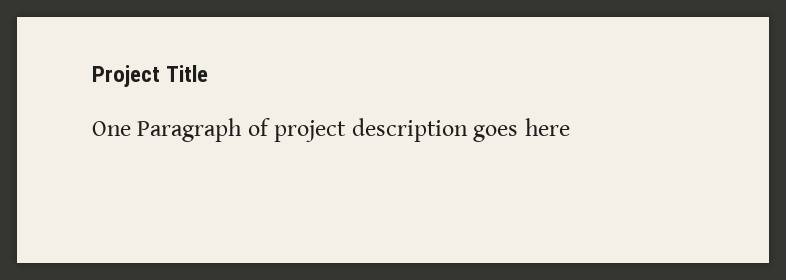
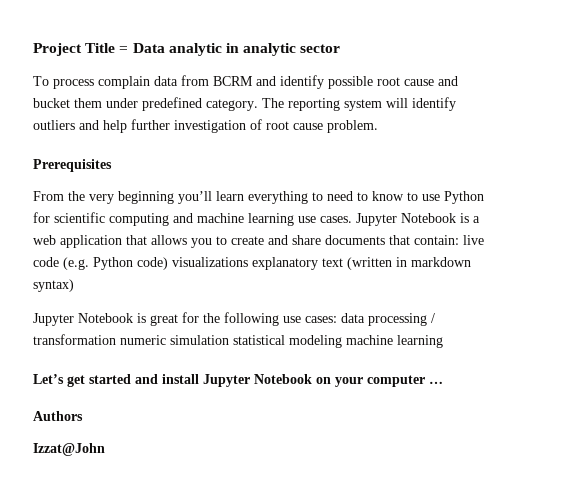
[92,118,570,142] // One Paragraph of project description goes here -> [119,43,341,56] [33,75,458,89] [33,97,456,111] [33,119,378,133] [33,159,112,172] [33,191,484,204] [33,212,480,226] [33,235,484,248] [33,257,471,270] [33,279,74,292] [33,312,435,326] [33,334,443,348] [33,374,443,387] [33,411,83,421] [33,443,105,456] = Data analytic in analytic sector // To process complain data from BCRM and identify possible root cause and bucket them under predefined category. The reporting system will identify outliers and help further investigation of root cause problem. // Prerequisites // From the very beginning you’ll learn everything to need to know to use Python for scientific computing and machine learning use cases. Jupyter Notebook is a web application that allows you to create and share documents that contain: live code (e.g. Python code) visualizations explanatory text (written in markdown syntax) // Jupyter Notebook is great for the following use cases: data processing / transformation numeric simulation statistical modeling machine learning // Let’s get started and install Jupyter Notebook on your computer … // Authors // Izzat@John

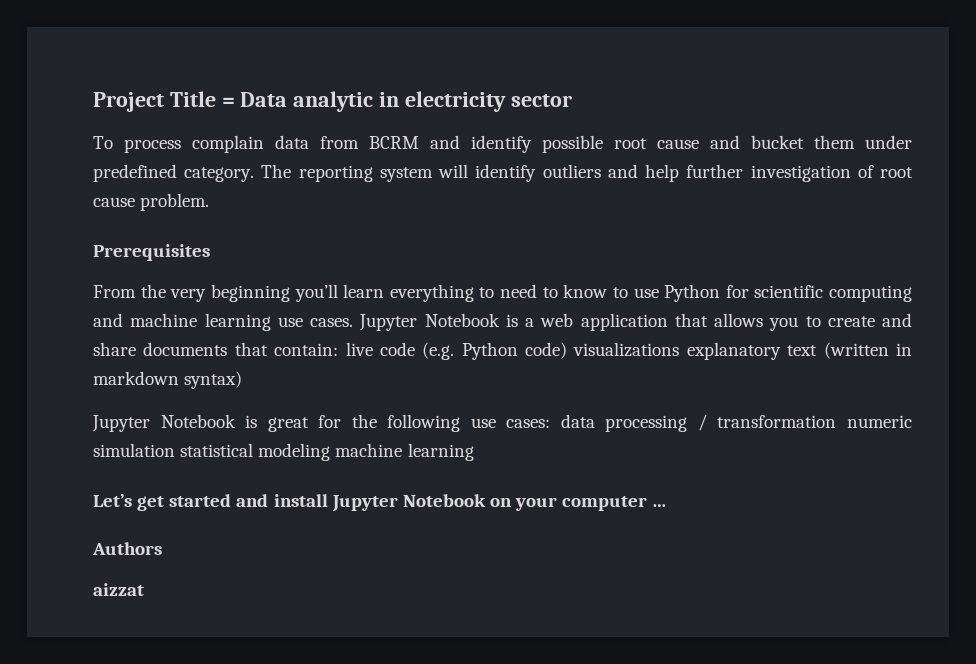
[243,43,297,56] analytic -> [404,91,506,112] electricity
[33,443,105,456] Izzat@John -> [93,583,144,596] aizzat

